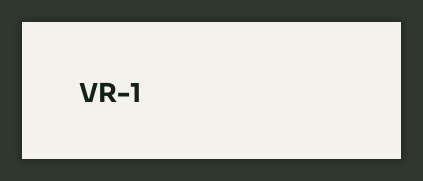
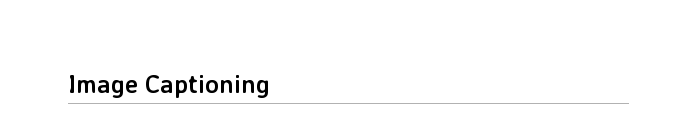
[79,82,141,102] VR-1 -> [68,75,270,98] Image Captioning

